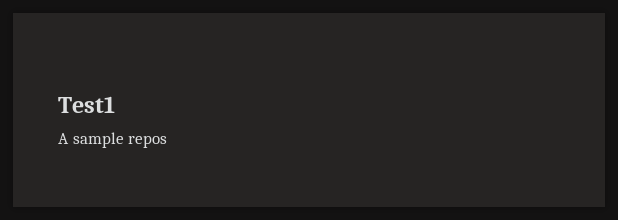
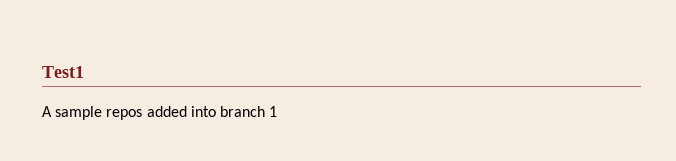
(168, 141) none -> [146,106,278,117] added into branch 1

